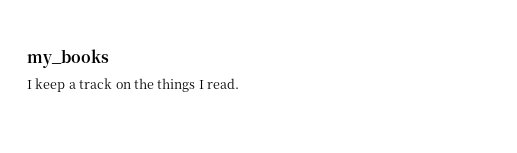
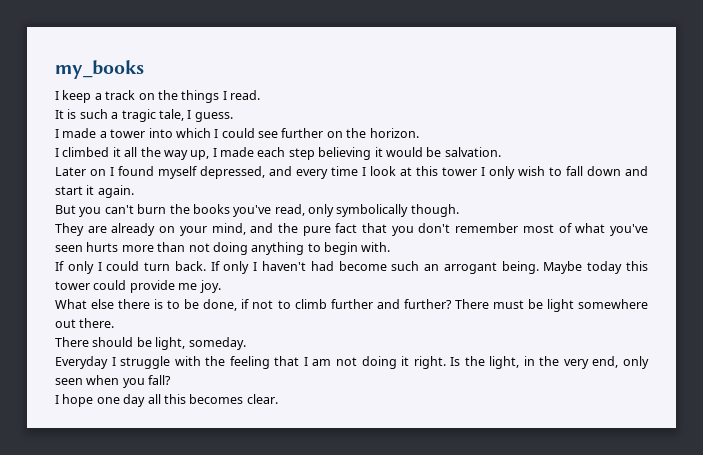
(239, 83) none -> [55,109,233,122] [55,128,419,138] [55,147,501,160] [55,166,648,179] [55,185,134,198] [55,204,459,217] [55,223,648,236] [55,242,391,255] [55,261,648,274] [55,280,221,293] [55,299,648,312] [55,318,115,328] [55,337,246,350] [55,356,649,369] [55,375,172,388] [55,394,278,407] // It is such a tragic tale, I guess. // I made a tower into which I could see further on the horizon. // I climbed it all the way up, I made each step believing it would be salvation. // Later on I found myself depressed, and every time I look at this tower I only wish to fall down and start it again. // But you can't burn the books you've read, only symbolically though. // They are already on your mind, and the pure fact that you don't remember most of what you've seen hurts more than not doing anything to begin with. // If only I could turn back. If only I haven't had become such an arrogant being. Maybe today this tower could provide me joy. // What else there is to be done, if not to climb further and further? There must be light somewhere out there. // There should be light, someday. // Everyday I struggle with the feeling that I am not doing it right. Is the light, in the very end, only seen when you fall? // I hope one day all this becomes clear.

